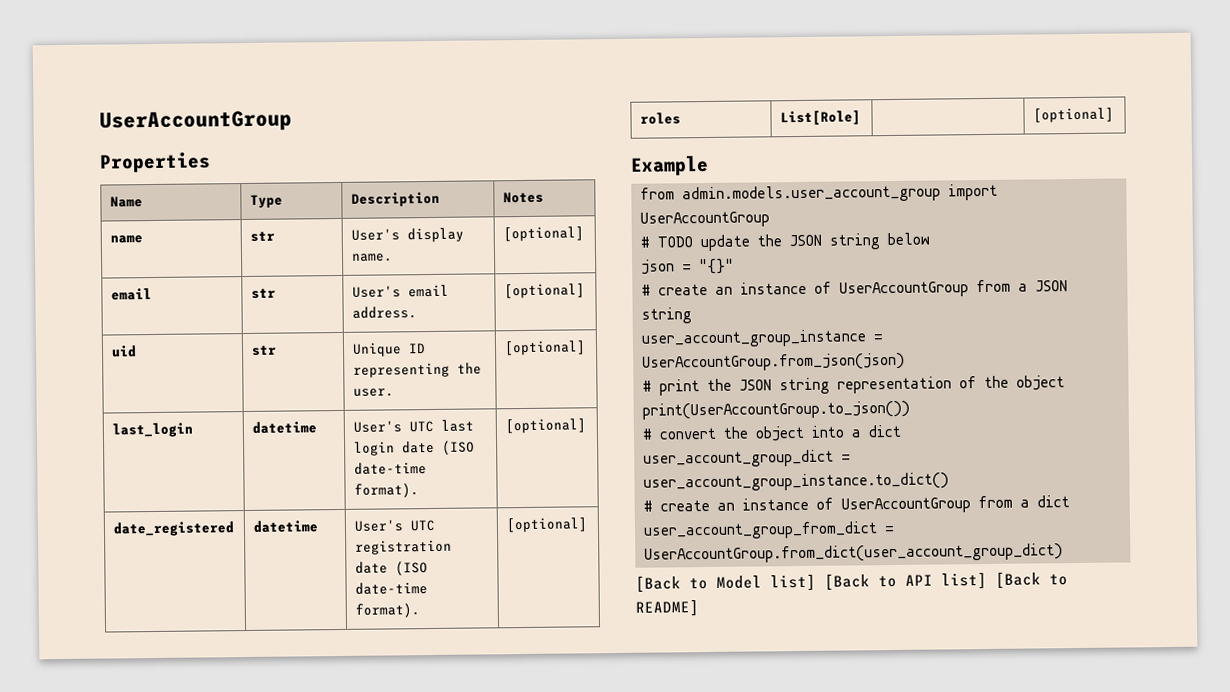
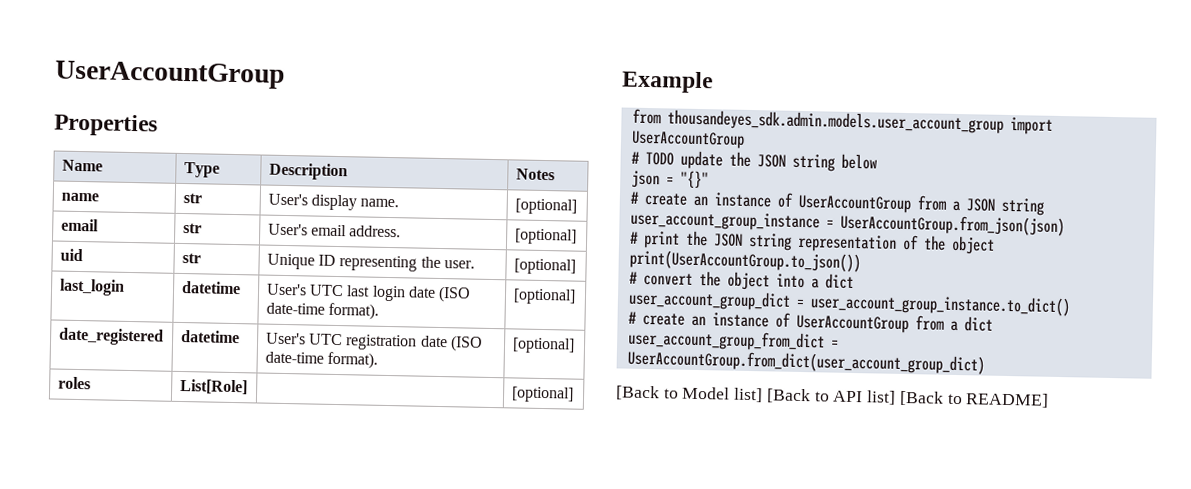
[682,184,941,204] admin.models.user_account_group -> [666,109,1004,134] thousandeyes_sdk.admin.models.user_account_group

